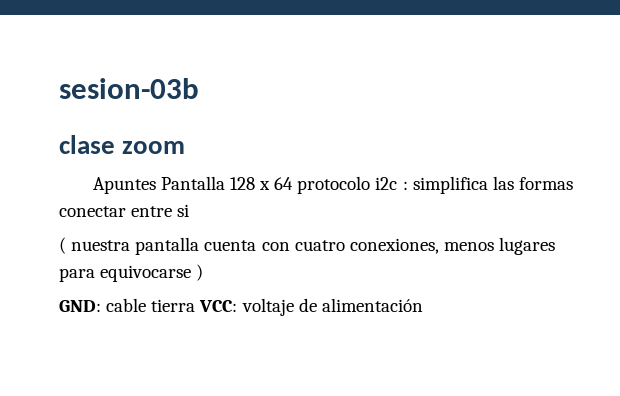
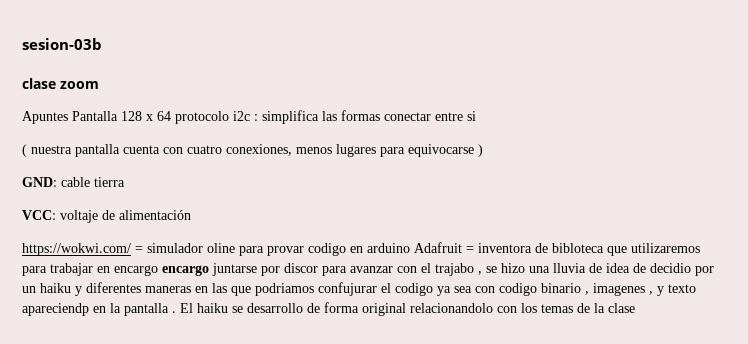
(196, 305) none -> (125, 182) //
(423, 305) none -> [22,242,700,256] [22,263,714,276] [22,282,696,296] [22,302,635,316] // https://wokwi.com/ = simulador oline para provar codigo en arduino Adafruit = inventora de bibloteca que utilizaremos para trabajar en encargo encargo juntarse por discor para avanzar con el trajabo , se hizo una lluvia de idea de decidio por un haiku y diferentes maneras en las que podriamos confujurar el codigo ya sea con codigo binario , imagenes , y texto apareciendp en la pantalla . El haiku se desarrollo de forma original relacionandolo con los temas de la clase

